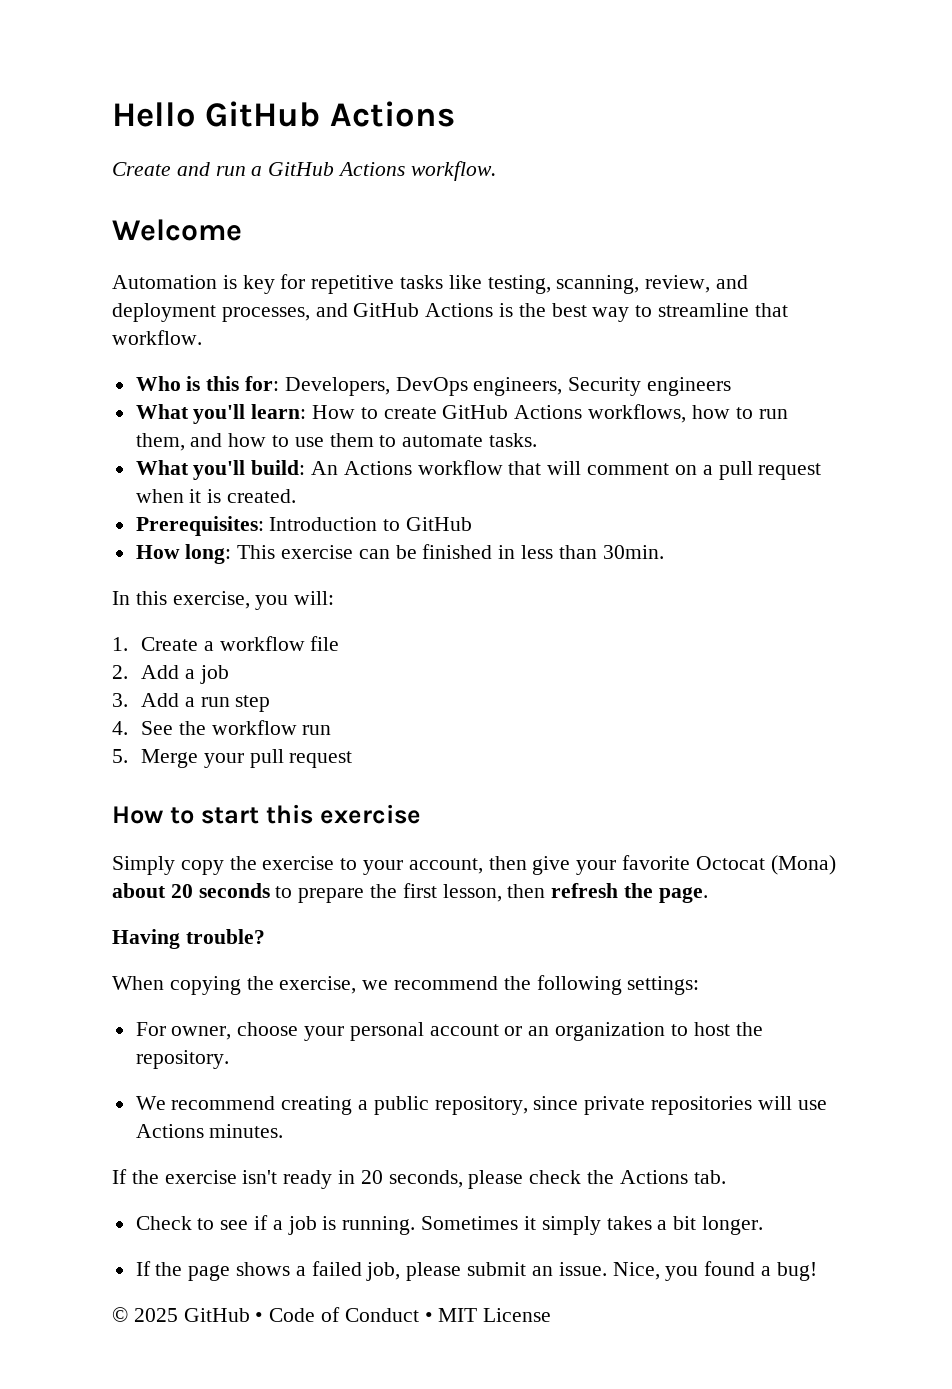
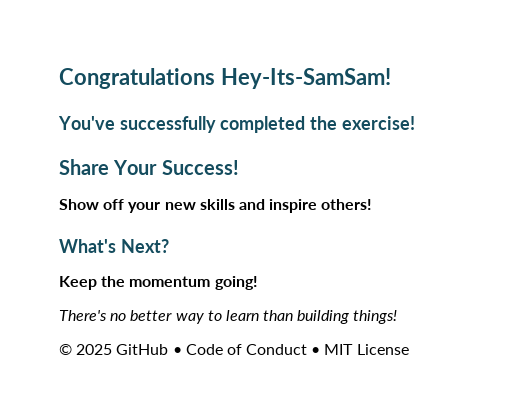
[112,101,455,127] [112,161,496,181] [112,219,242,241] [112,274,749,294] [112,303,788,322] [112,330,202,345] [135,376,732,396] [135,404,788,424] [135,433,538,451] [135,460,822,480] [135,489,297,503] [135,516,473,536] [135,544,664,564] [112,591,335,610] [112,636,340,651] [112,665,229,684] [112,693,271,712] [112,720,332,735] [112,749,353,768] [112,804,421,824] [112,855,836,875] [112,883,708,903] [112,929,265,949] [112,975,700,995] [135,1022,763,1041] [135,1050,229,1069] [135,1096,827,1115] [135,1124,284,1138] [112,1169,726,1189] [135,1215,763,1235] [135,1261,817,1281] Hello GitHub Actions // Create and run a GitHub Actions workflow. // Welcome // Automation is key for repetitive tasks like testing, scanning, review, and deployment processes, and GitHub Actions is the best way to streamline that workflow. // Who is this for: Developers, DevOps engineers, Security engineers // What you'll learn: How to create GitHub Actions workflows, how to run them, and how to use them to automate tasks. // What you'll build: An Actions workflow that will comment on a pull request when it is created. // Prerequisites: Introduction to GitHub // How long: This exercise can be finished in less than 30min. // In this exercise, you will: // 1. Create a workflow file // 2. Add a job // 3. Add a run step // 4. See the workflow run // 5. Merge your pull request // How to start this exercise // Simply copy the exercise to your account, then give your favorite Octocat (Mona) about 20 seconds to prepare the first lesson, then refresh the page. // Having trouble? // When copying the exercise, we recommend the following settings: // For owner, choose your personal account or an organization to host the repository. // We recommend creating a public repository, since private repositories will use Actions minutes. // If the exercise isn't ready in 20 seconds, please check the Actions tab. // Check to see if a job is running. Sometimes it simply takes a bit longer. // If the page shows a failed job, please submit an issue. Nice, you found a bug! -> [59,68,391,89] [58,116,415,133] [59,159,239,175] [59,199,373,213] [59,239,169,253] [59,276,258,290] [59,310,398,324] Congratulations Hey-Its-SamSam! // You've successfully completed the exercise! // Share Your Success! // Show off your new skills and inspire others! // What's Next? // Keep the momentum going! // There's no better way to learn than building things!

